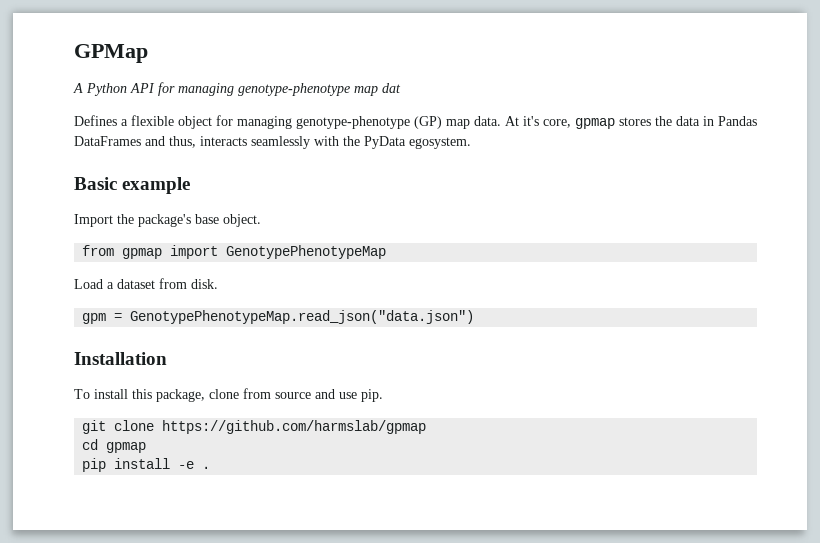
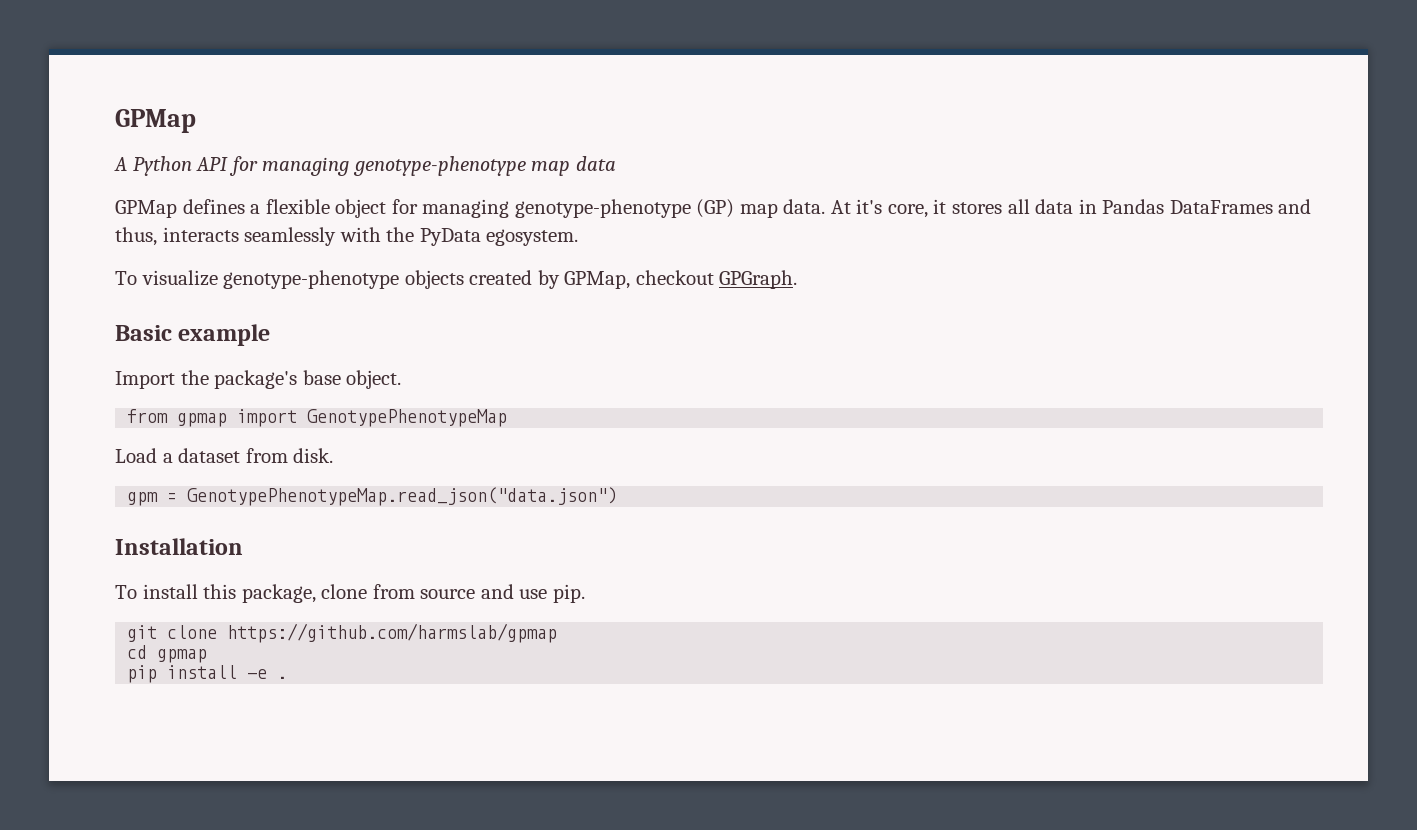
[382,83,401,93] [74,115,117,126] dat // Defines -> [575,156,616,171] [115,199,245,218] data // GPMap defines
[575,116,672,129] gpmap stores the -> [933,199,1030,214] it stores all
(471, 143) none -> [115,270,798,289] // To visualize genotype-phenotype objects created by GPMap, checkout GPGraph.

